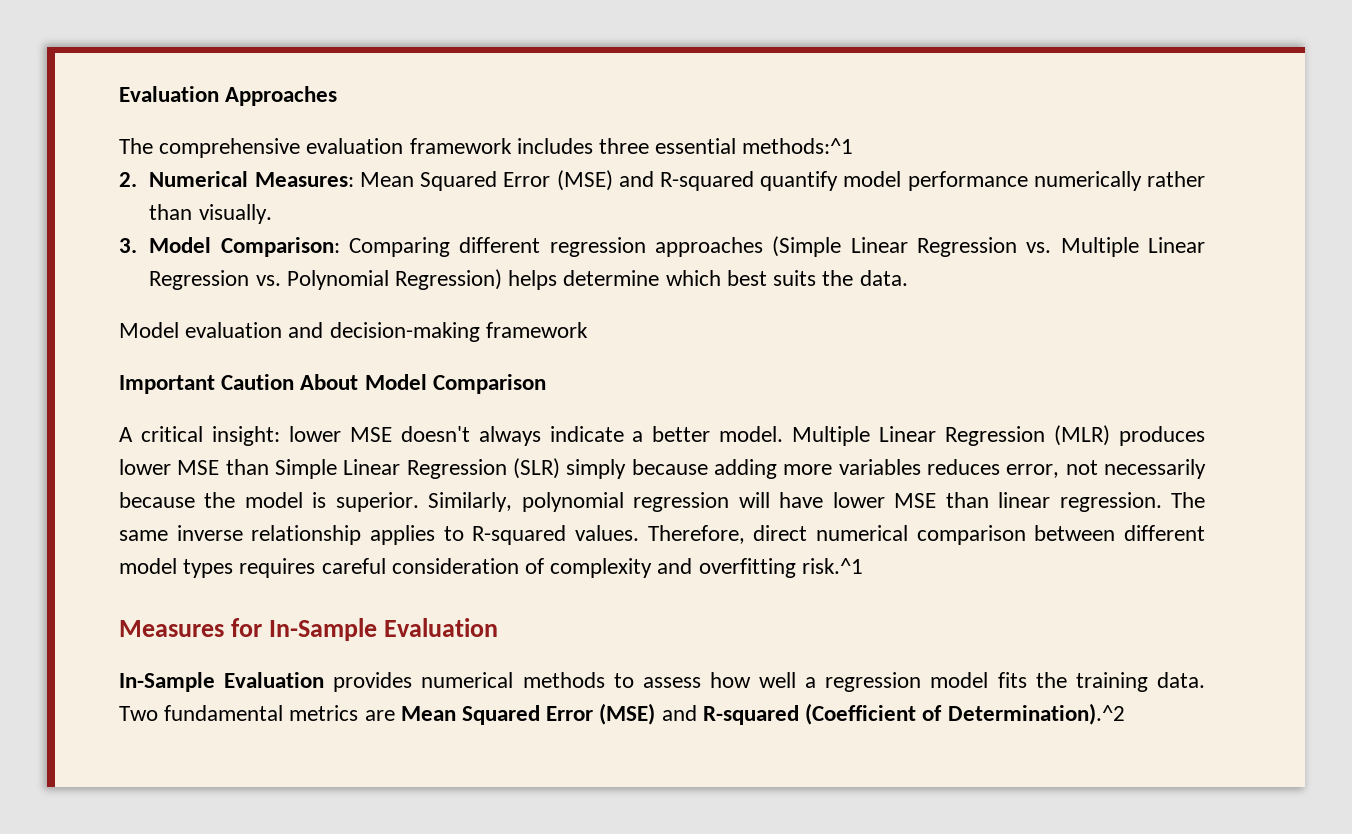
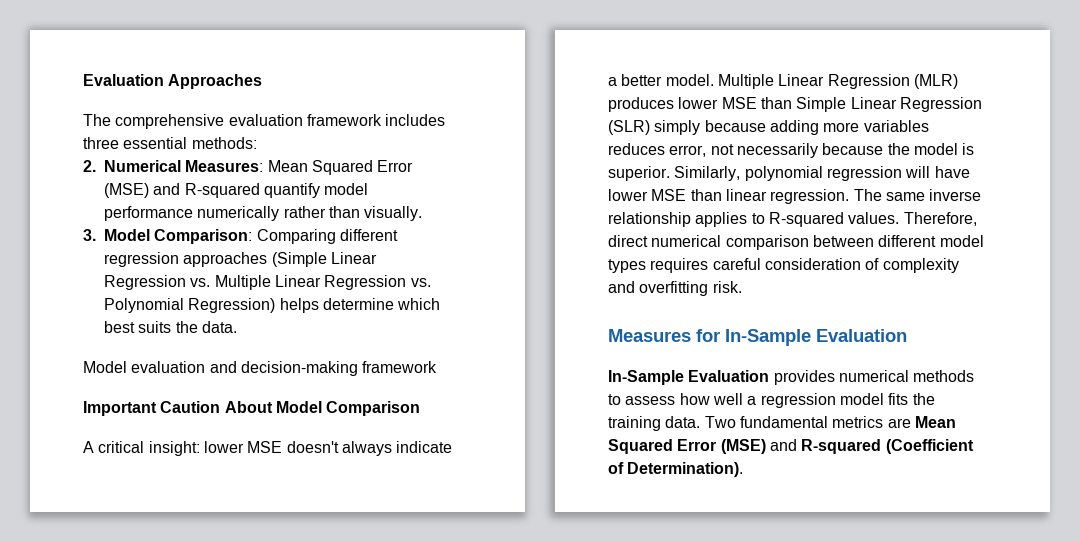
[742,138,854,154] methods:^1 -> [191,137,257,149] methods:
[801,558,863,574] risk.^1 -> [712,281,742,293] risk.
[947,703,1125,725] Determination).^2 -> [627,462,744,477] Determination).

